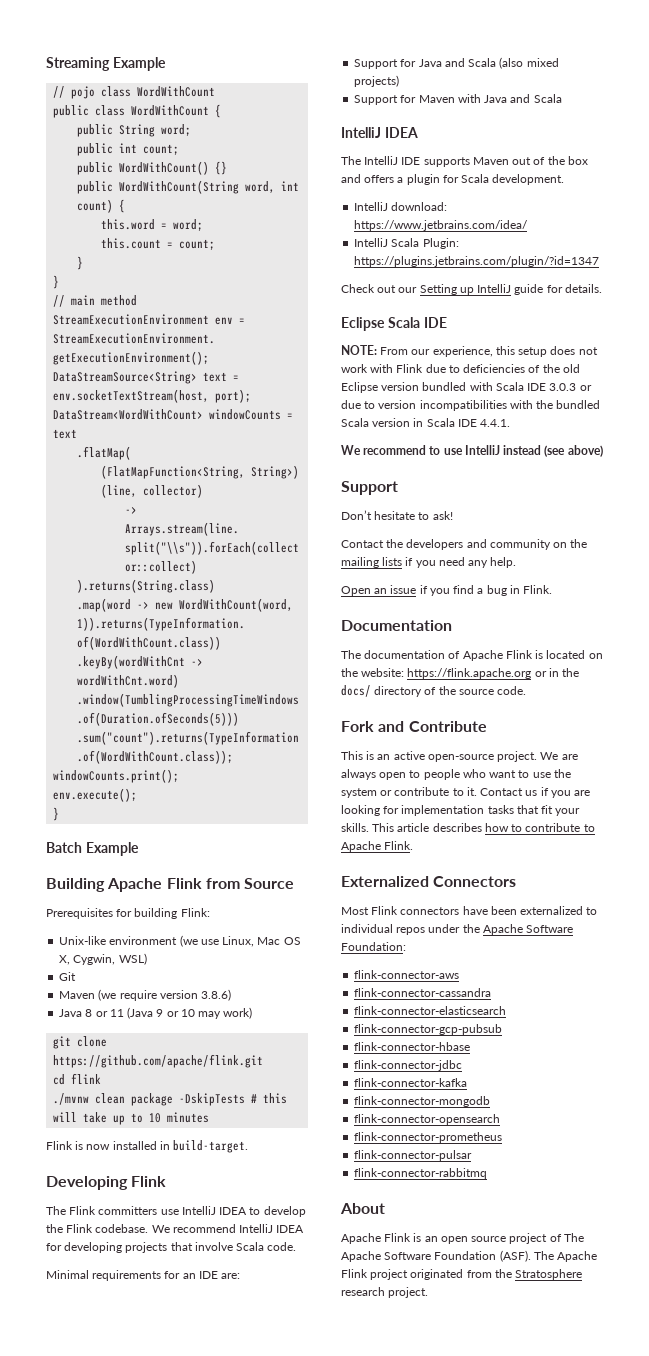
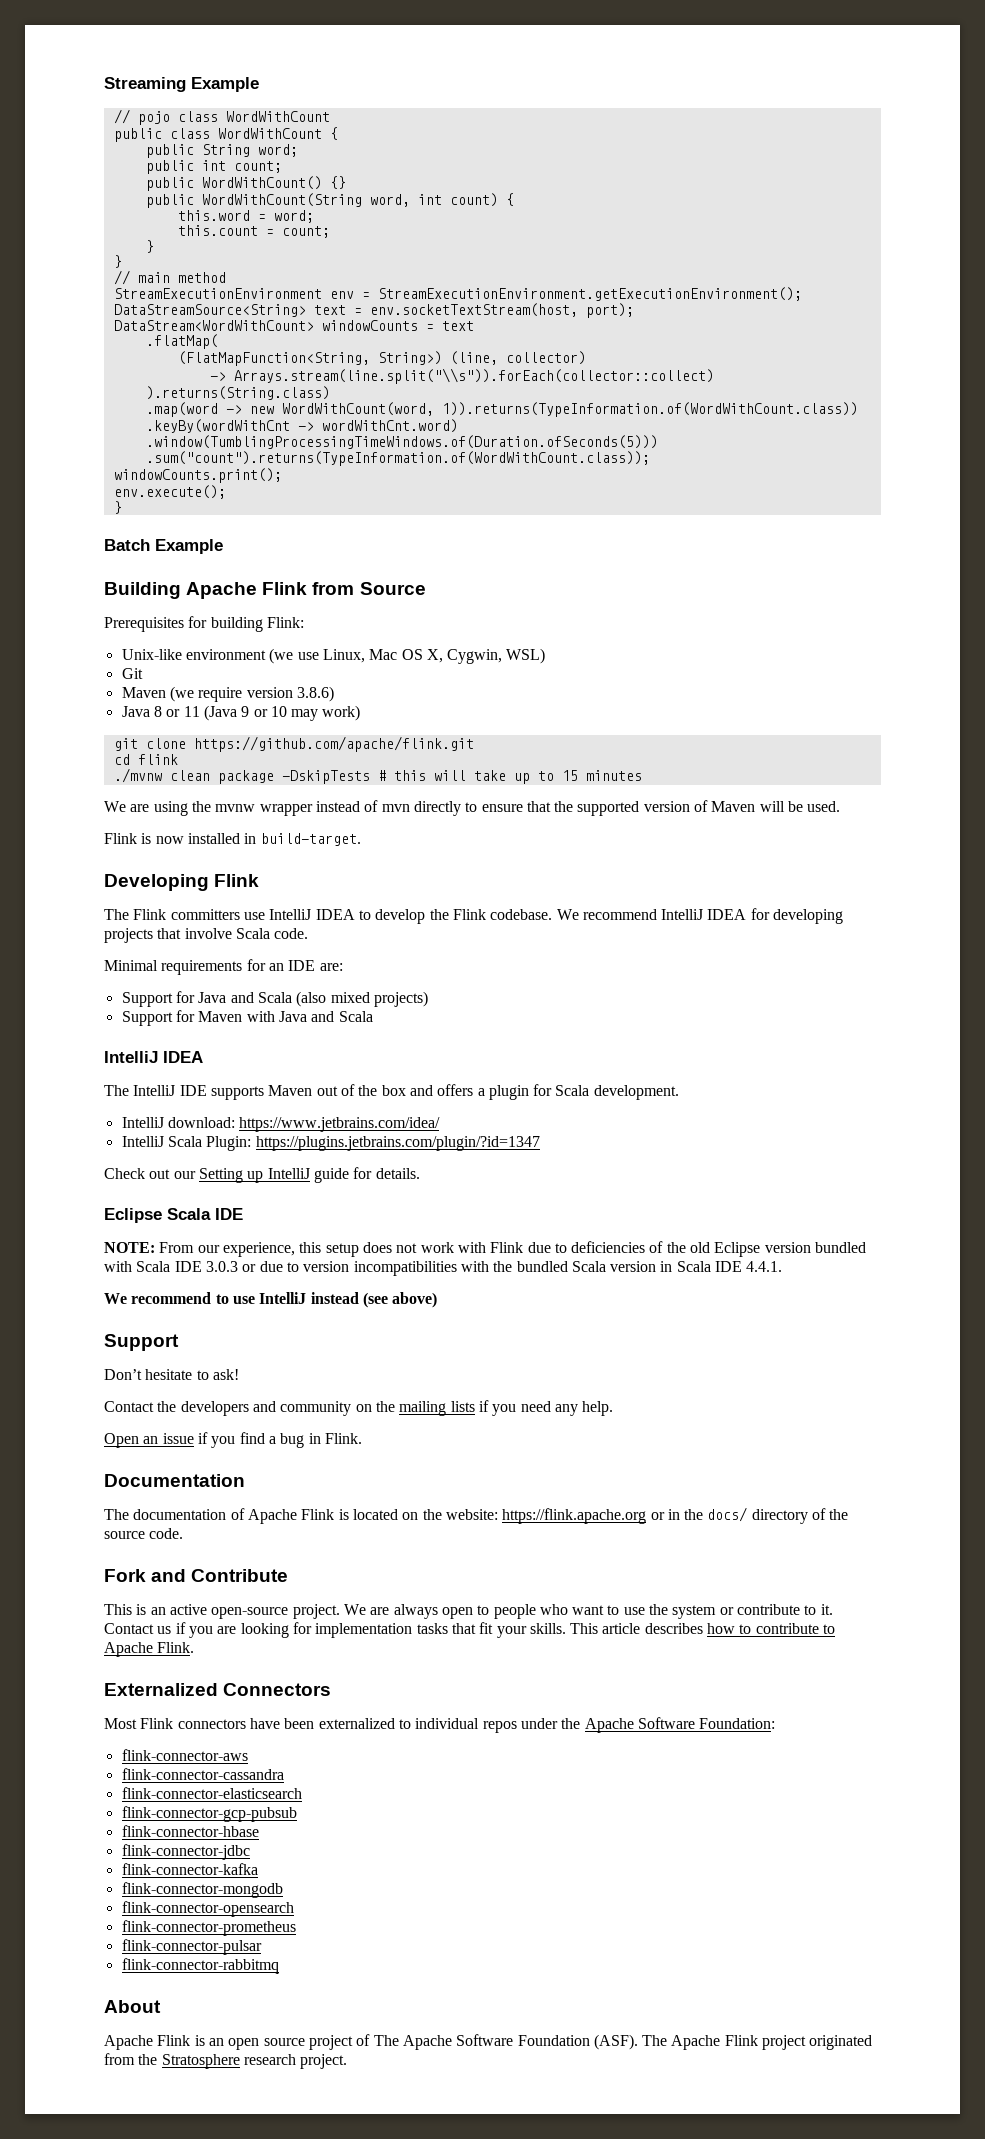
[149,1113,162,1123] 10 -> [561,770,578,781] 15
(210, 1117) none -> [104,800,841,816] // We are using the mvnw wrapper instead of mvn directly to ensure that the supported version of Maven will be used.

